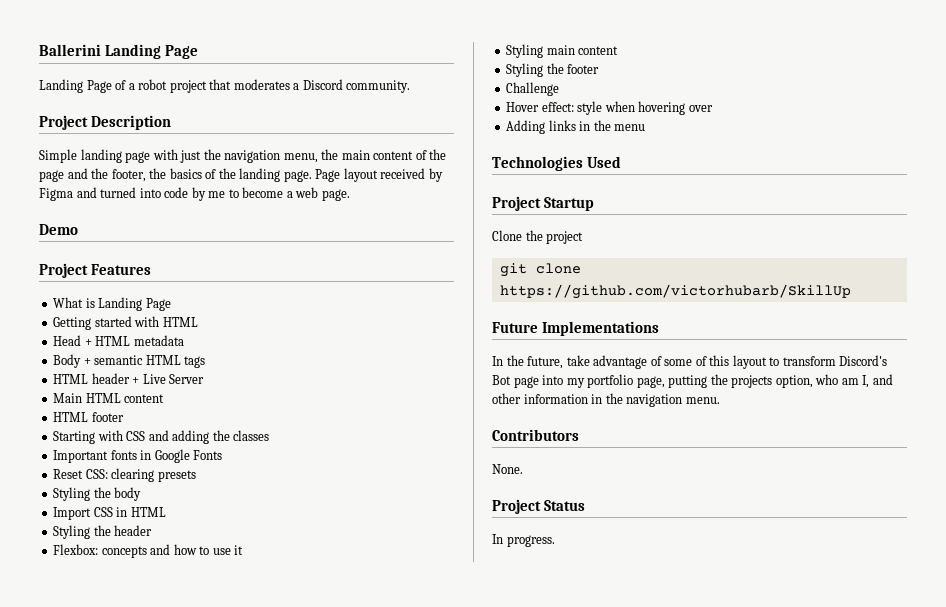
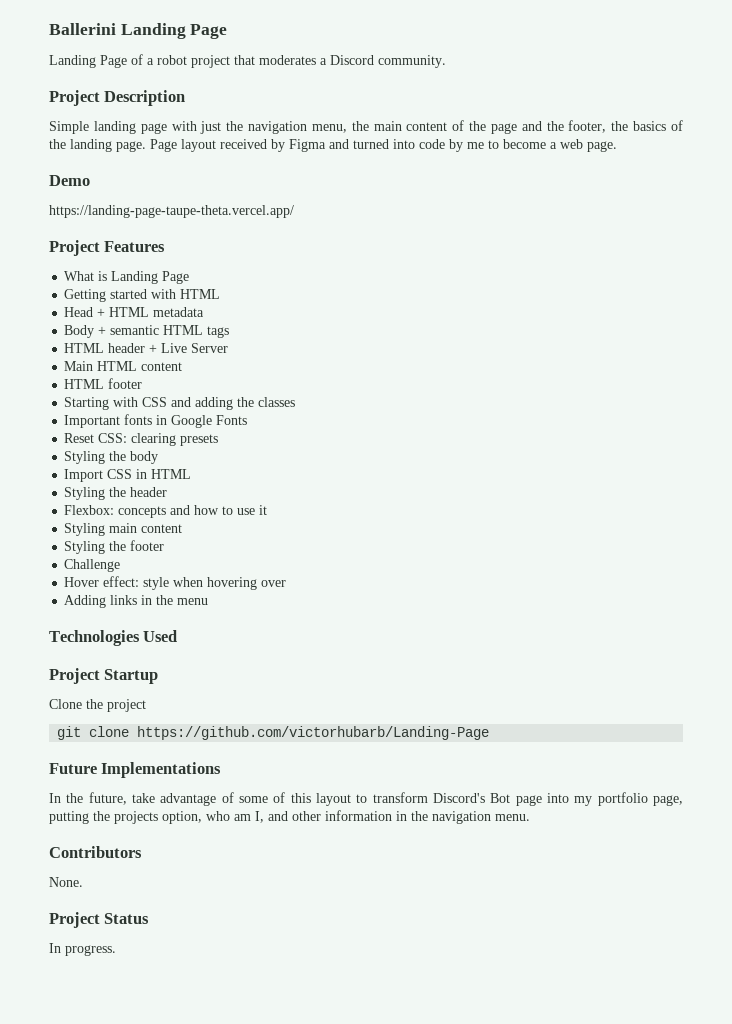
(78, 229) none -> [49,205,294,218] // https://landing-page-taupe-theta.vercel.app/
[499,284,851,299] https://github.com/victorhubarb/SkillUp -> [137,726,490,740] https://github.com/victorhubarb/Landing-Page

